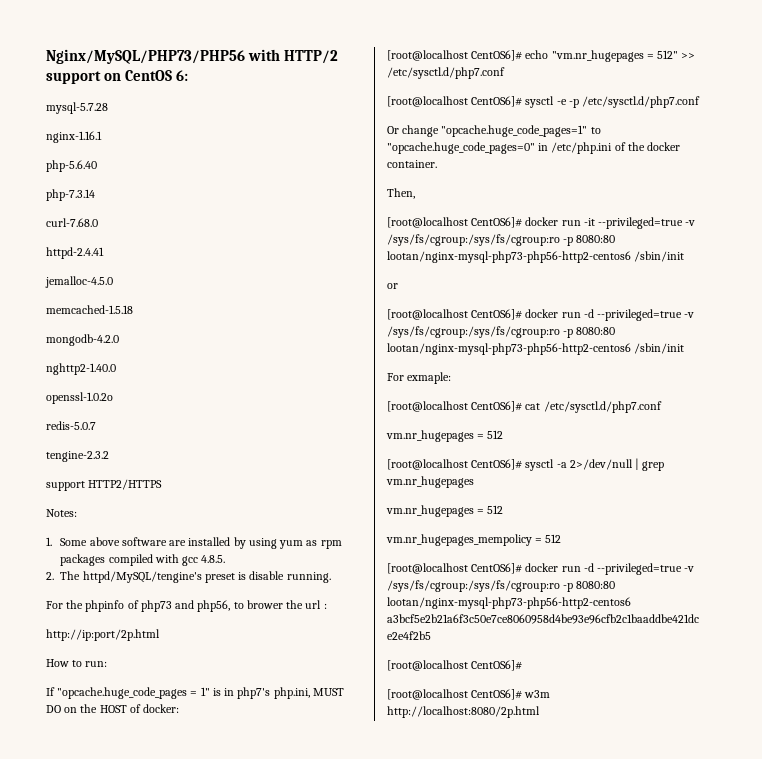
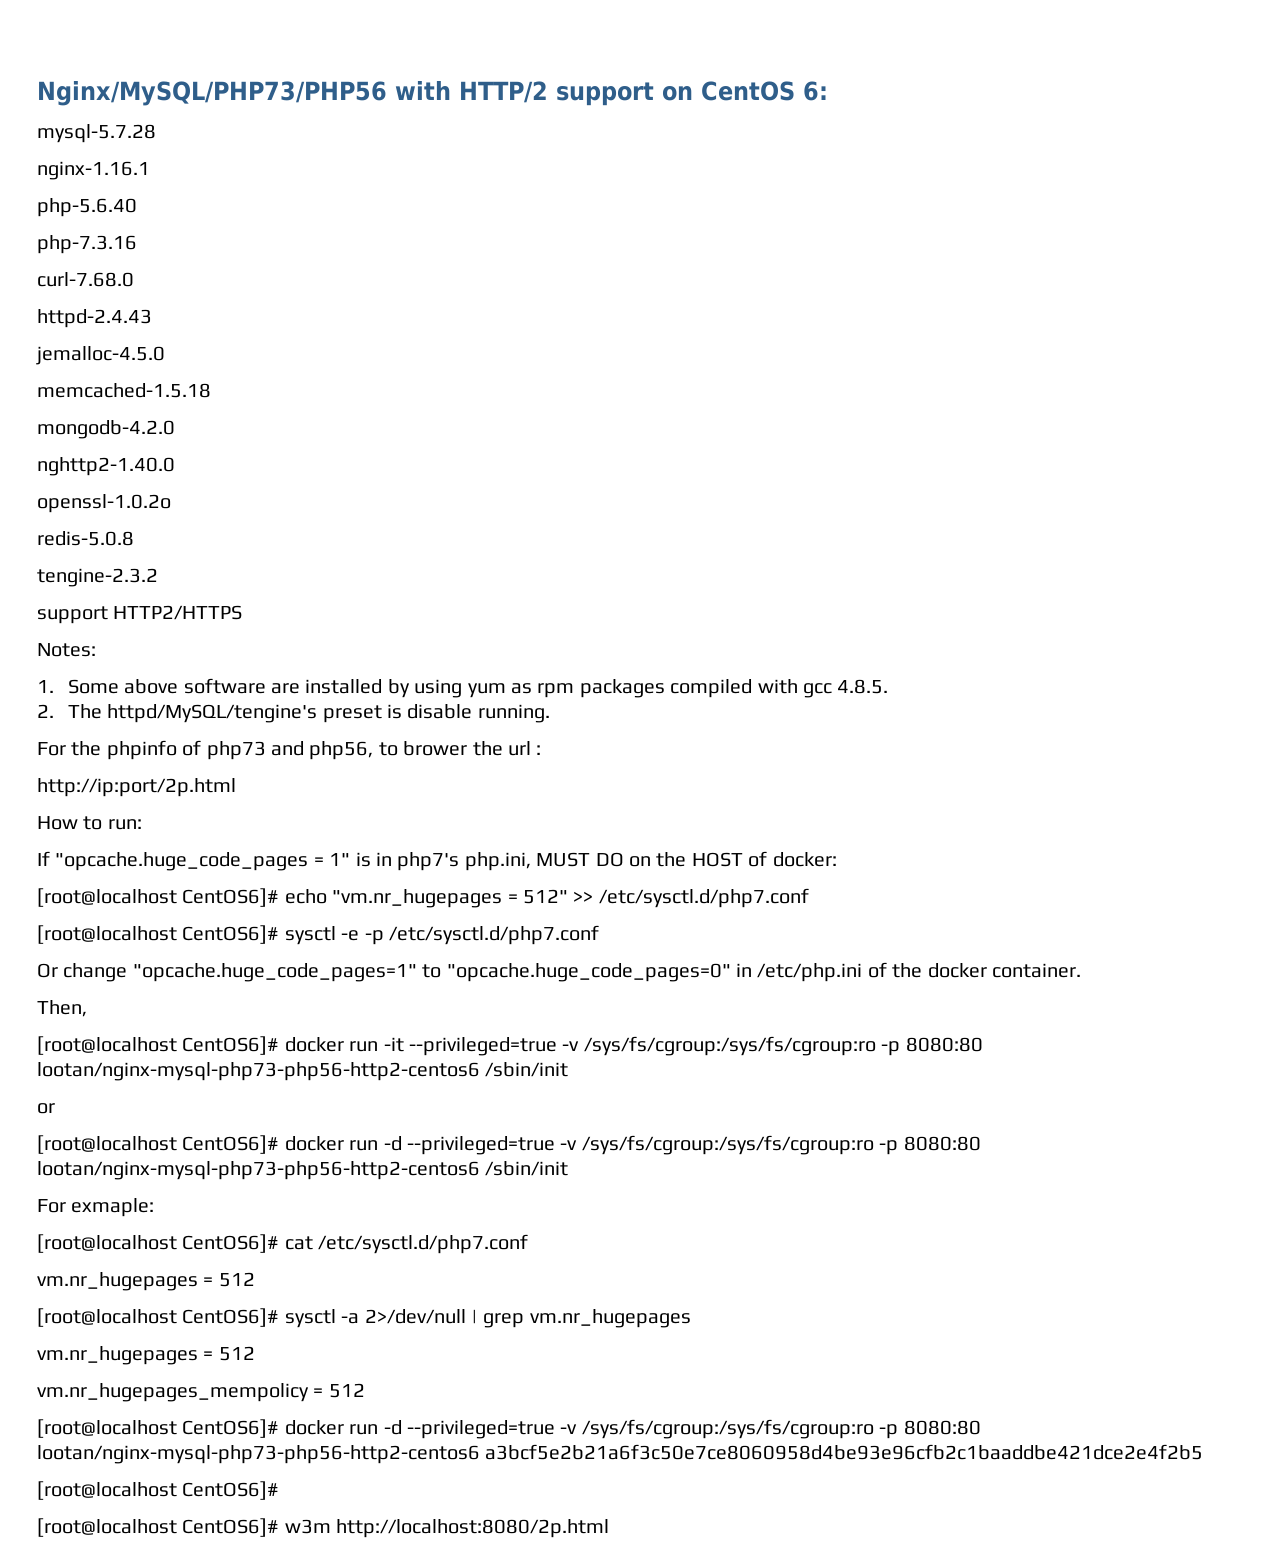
[46,189,95,201] php-7.3.14 -> [37,235,137,254] php-7.3.16
[46,247,104,259] httpd-2.4.41 -> [37,309,152,328] httpd-2.4.43
[46,421,96,430] redis-5.0.7 -> [37,531,134,546] redis-5.0.8

